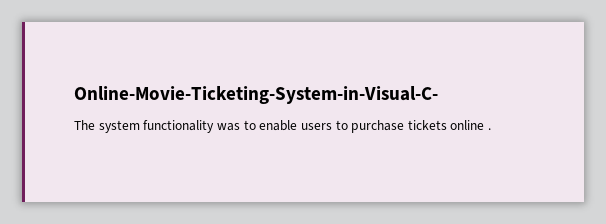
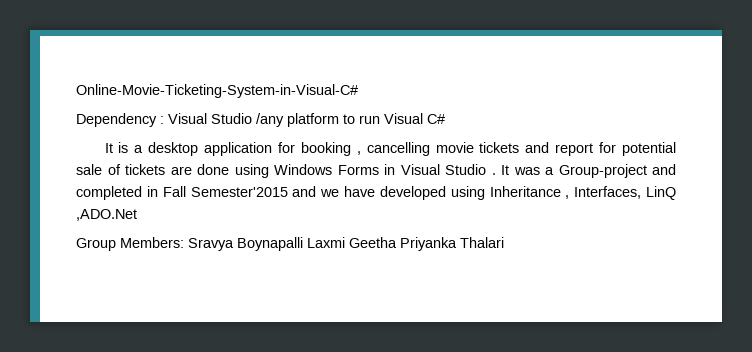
[74,86,438,104] [74,120,492,133] Online-Movie-Ticketing-System-in-Visual-C- // The system functionality was to enable users to purchase tickets online . -> [76,84,358,98] [76,113,445,127] [104,142,676,156] [76,164,676,178] [76,186,676,200] [76,209,137,221] [76,237,504,251] Online-Movie-Ticketing-System-in-Visual-C# // Dependency : Visual Studio /any platform to run Visual C# // It is a desktop application for booking , cancelling movie tickets and report for potential sale of tickets are done using Windows Forms in Visual Studio . It was a Group-project and completed in Fall Semester'2015 and we have developed using Inheritance , Interfaces, LinQ ,ADO.Net // Group Members: Sravya Boynapalli Laxmi Geetha Priyanka Thalari

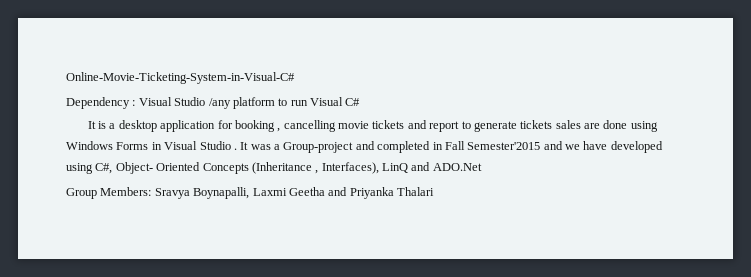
[599,142,676,156] [76,164,165,175] for potential sale of tickets -> [461,120,581,132] to generate tickets sales
[489,186,676,200] [76,209,137,221] Inheritance , Interfaces, LinQ ,ADO.Net -> [95,162,482,174] C#, Object- Oriented Concepts (Inheritance , Interfaces), LinQ and ADO.Net
[237,237,303,251] Boynapalli -> [193,187,250,199] Boynapalli,
(397, 242) none -> [328,187,348,196] and

